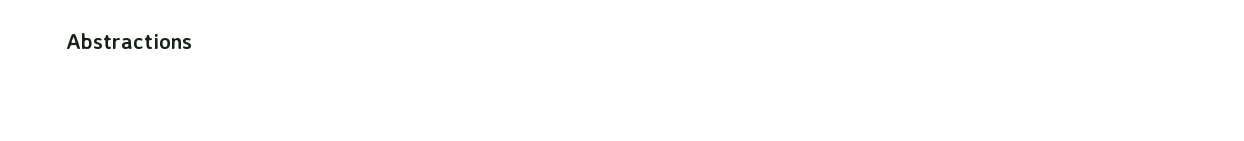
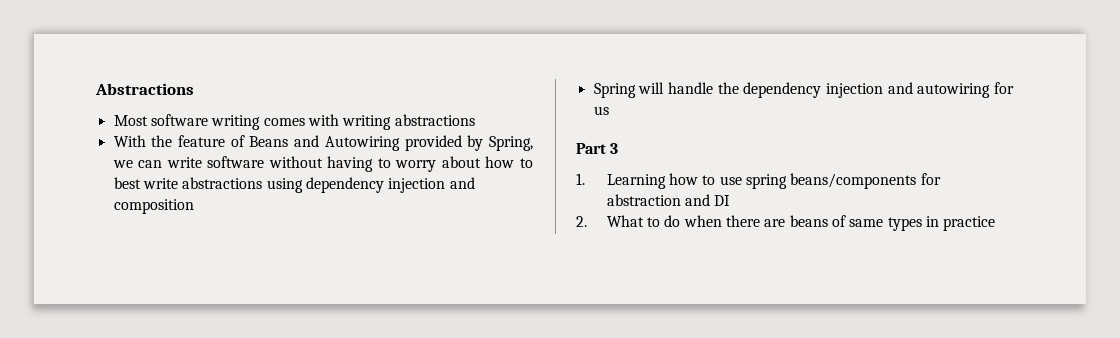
(192, 41) none -> [113,114,475,130] [113,135,533,151] [112,156,533,172] [113,177,475,193] [113,199,194,214] [593,82,1014,98] [593,106,609,115] [576,143,619,154] [576,173,941,189] [606,194,731,206] [576,215,996,231] // Most software writing comes with writing abstractions // With the feature of Beans and Autowiring provided by Spring, we can write software without having to worry about how to best write abstractions using dependency injection and composition // Spring will handle the dependency injection and autowiring for us // Part 3 // 1. Learning how to use spring beans/components for abstraction and DI // 2. What to do when there are beans of same types in practice

